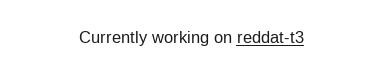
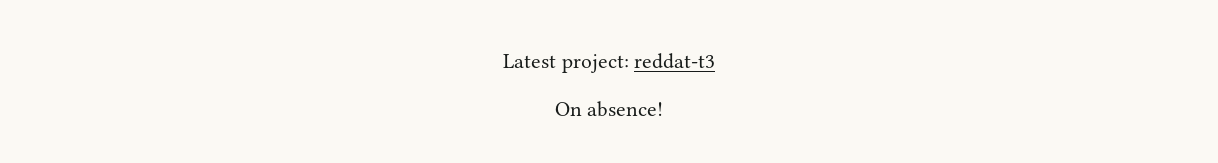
[78,31,232,46] Currently working on -> [502,54,629,73] Latest project:
(304, 37) none -> [554,101,664,117] // On absence!

